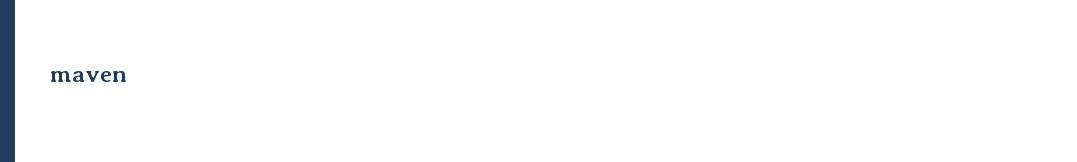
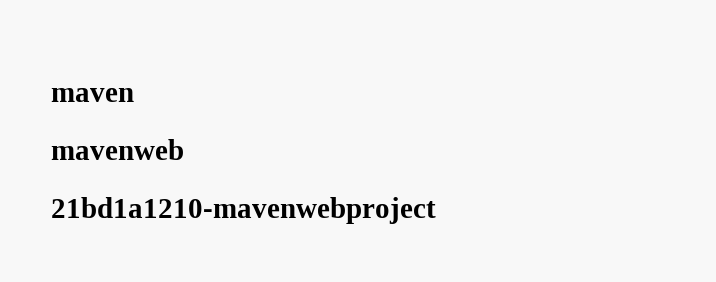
(127, 76) none -> [51,139,184,160] [51,197,436,224] // mavenweb // 21bd1a1210-mavenwebproject

